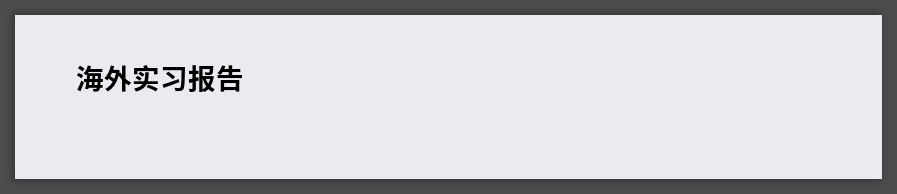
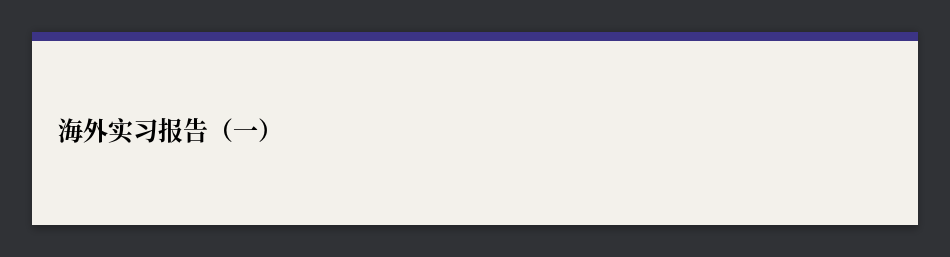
(244, 78) none -> [208,118,283,142] （一）

